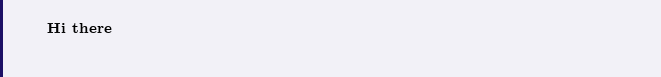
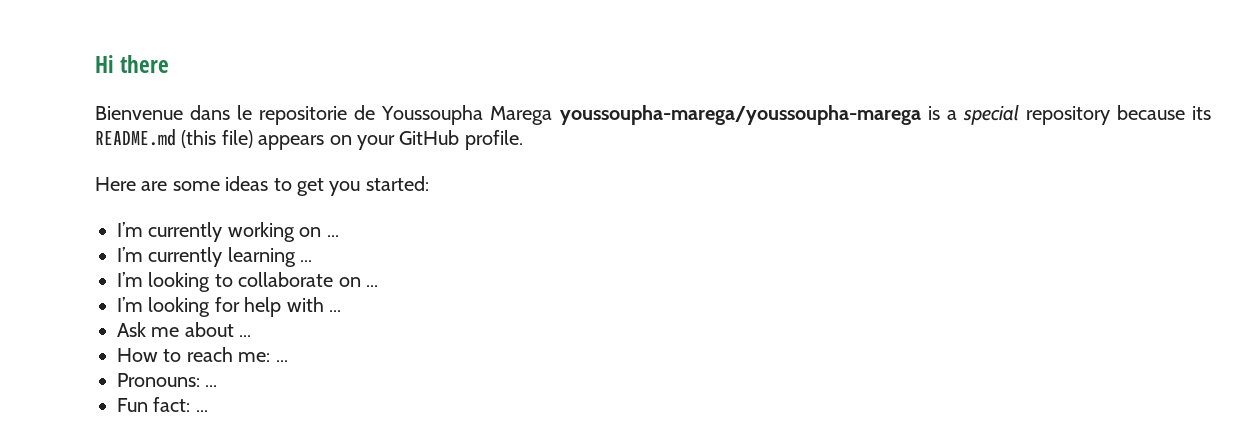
(112, 28) none -> [95,105,1211,125] [95,129,523,150] [95,176,429,196] [117,222,339,242] [117,247,313,267] [117,272,378,292] [117,297,341,317] [117,322,252,337] [117,347,288,362] [117,373,218,387] [117,397,208,412] // Bienvenue dans le repositorie de Youssoupha Marega youssoupha-marega/youssoupha-marega is a special repository because its README.md (this file) appears on your GitHub profile. // Here are some ideas to get you started: // I’m currently working on ... // I’m currently learning ... // I’m looking to collaborate on ... // I’m looking for help with ... // Ask me about ... // How to reach me: ... // Pronouns: ... // Fun fact: ...

